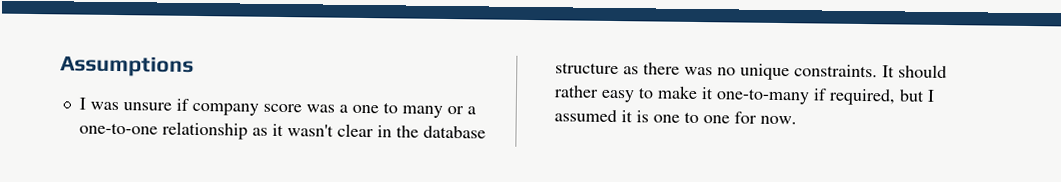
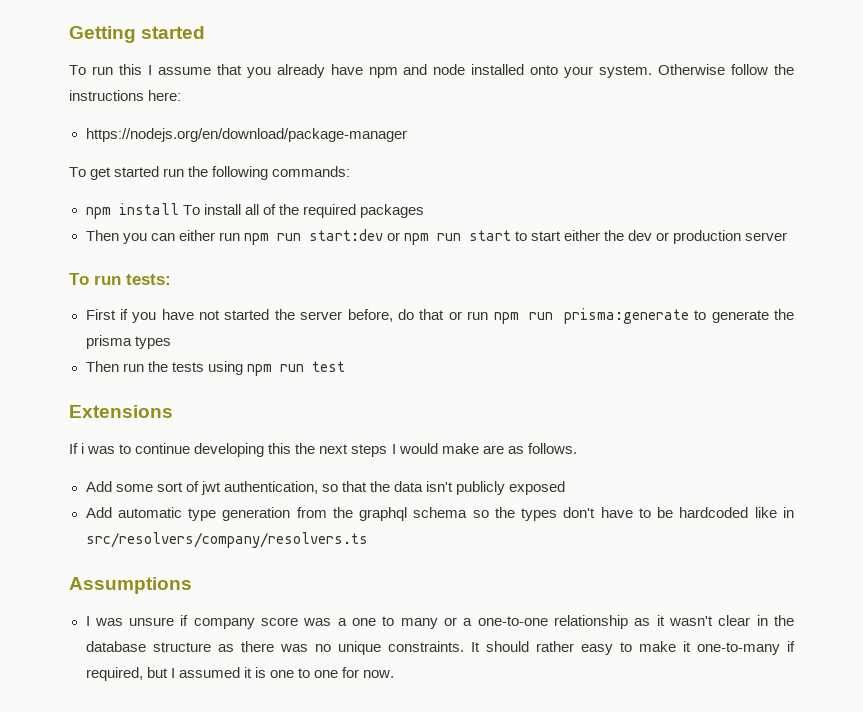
(60, 66) none -> [69,26,206,43] [69,64,795,78] [69,90,182,101] [85,128,407,142] [69,166,351,180] [85,203,424,219] [85,229,788,245] [69,273,171,285] [85,308,795,324] [85,335,171,349] [85,361,345,376] [69,405,173,418] [69,443,577,457] [85,481,566,495] [85,507,794,521] [85,532,368,548] Getting started // To run this I assume that you already have npm and node installed onto your system. Otherwise follow the instructions here: // https://nodejs.org/en/download/package-manager // To get started run the following commands: // npm install To install all of the required packages // Then you can either run npm run start:dev or npm run start to start either the dev or production server // To run tests: // First if you have not started the server before, do that or run npm run prisma:generate to generate the prisma types // Then run the tests using npm run test // Extensions // If i was to continue developing this the next steps I would make are as follows. // Add some sort of jwt authentication, so that the data isn't publicly exposed // Add automatic type generation from the graphql schema so the types don't have to be hardcoded like in src/resolvers/company/resolvers.ts //

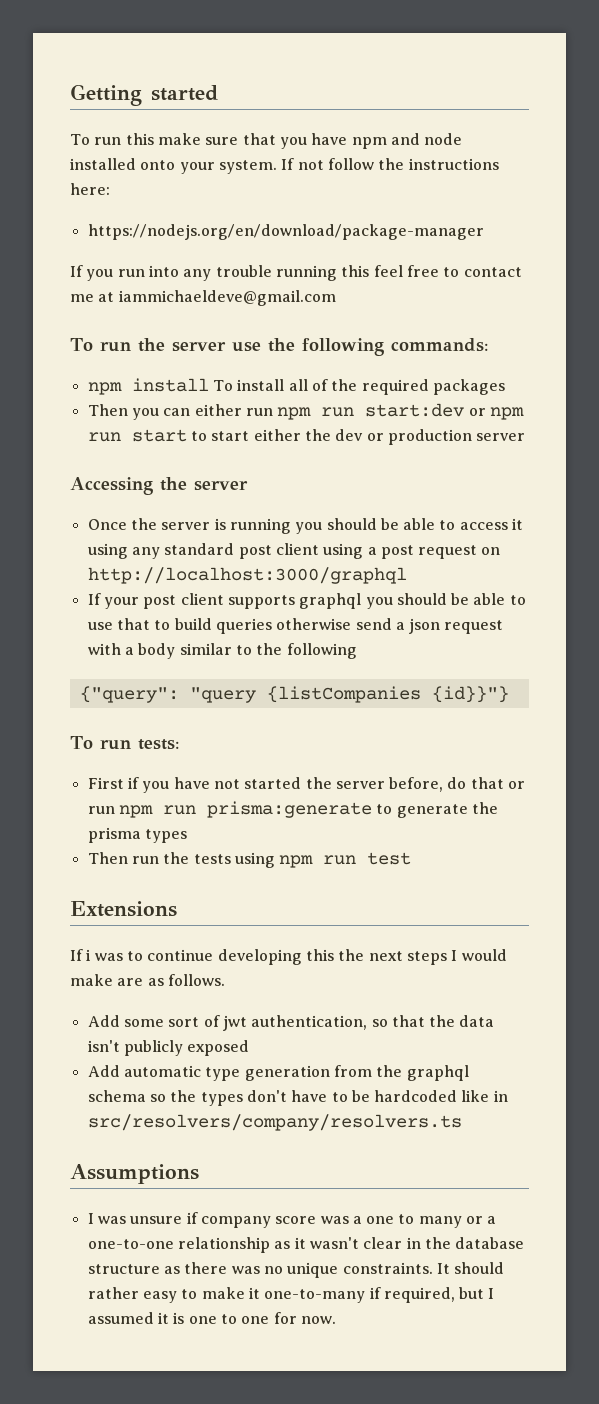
[147,65,211,75] I assume -> [157,133,239,145] make sure
[276,64,325,78] already -> (307, 143) none
[658,64,726,75] Otherwise -> [281,158,324,170] If not
[69,166,185,180] To get started run -> [70,265,522,281] [70,290,336,306] [70,338,261,352] If you run into any trouble running this feel free to contact me at iammichaeldeve@gmail.com // To run the server use
(788, 236) none -> [70,477,248,495] [87,518,524,534] [87,543,501,559] [87,567,407,584] [87,593,526,609] [87,618,504,634] [87,643,357,659] [79,686,509,703] // Accessing the server // Once the server is running you should be able to access it using any standard post client using a post request on http://localhost:3000/graphql // If your post client supports graphql you should be able to use that to build queries otherwise send a json request with a body similar to the following // {"query": "query {listCompanies {id}}"}

